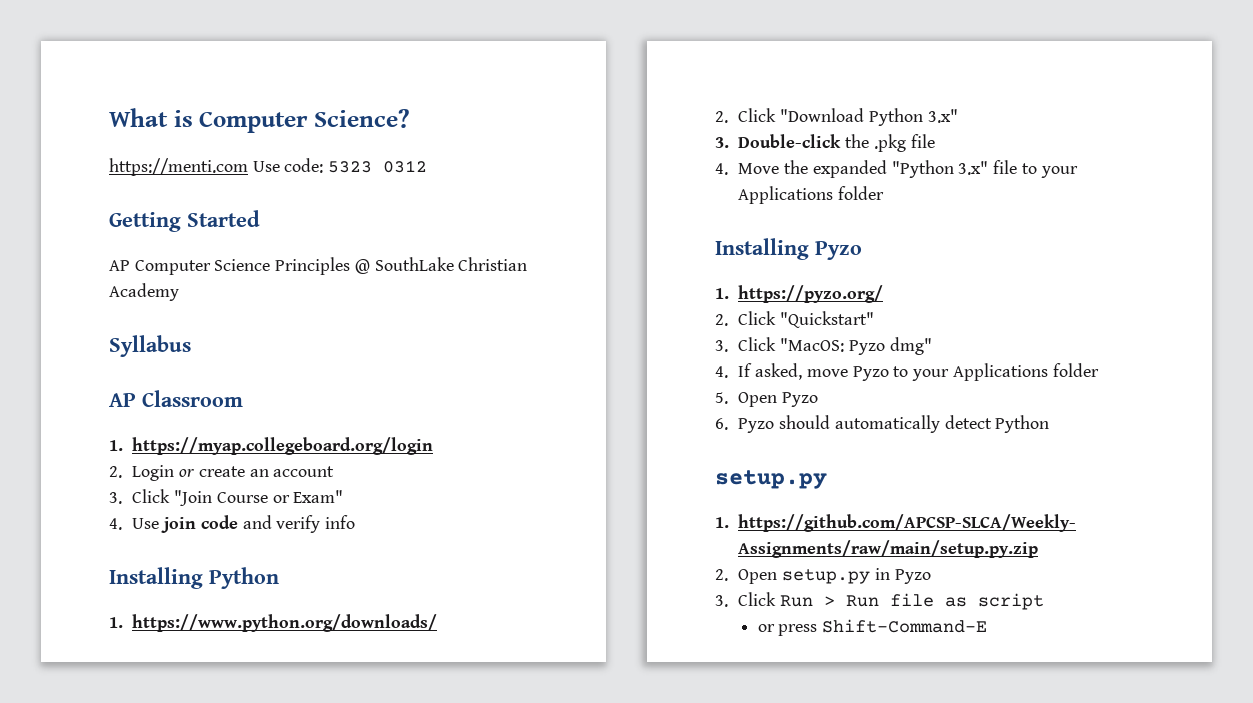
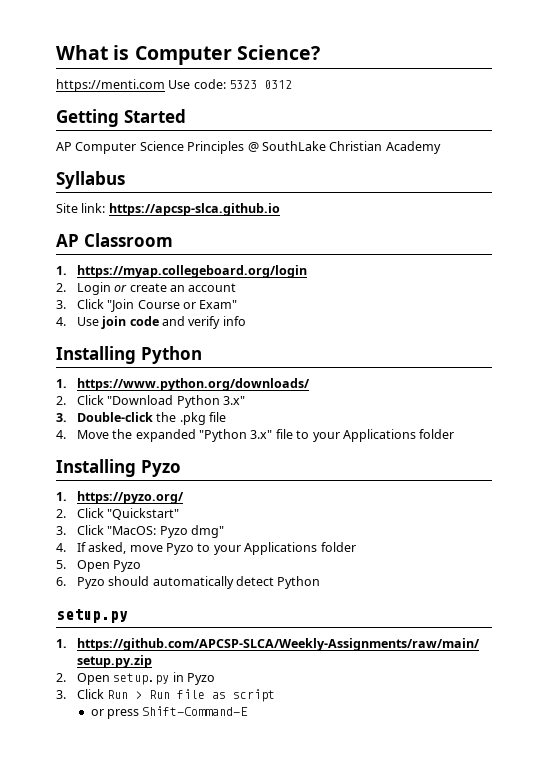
(191, 346) none -> [56,203,280,216] // Site link: https://apcsp-slca.github.io

